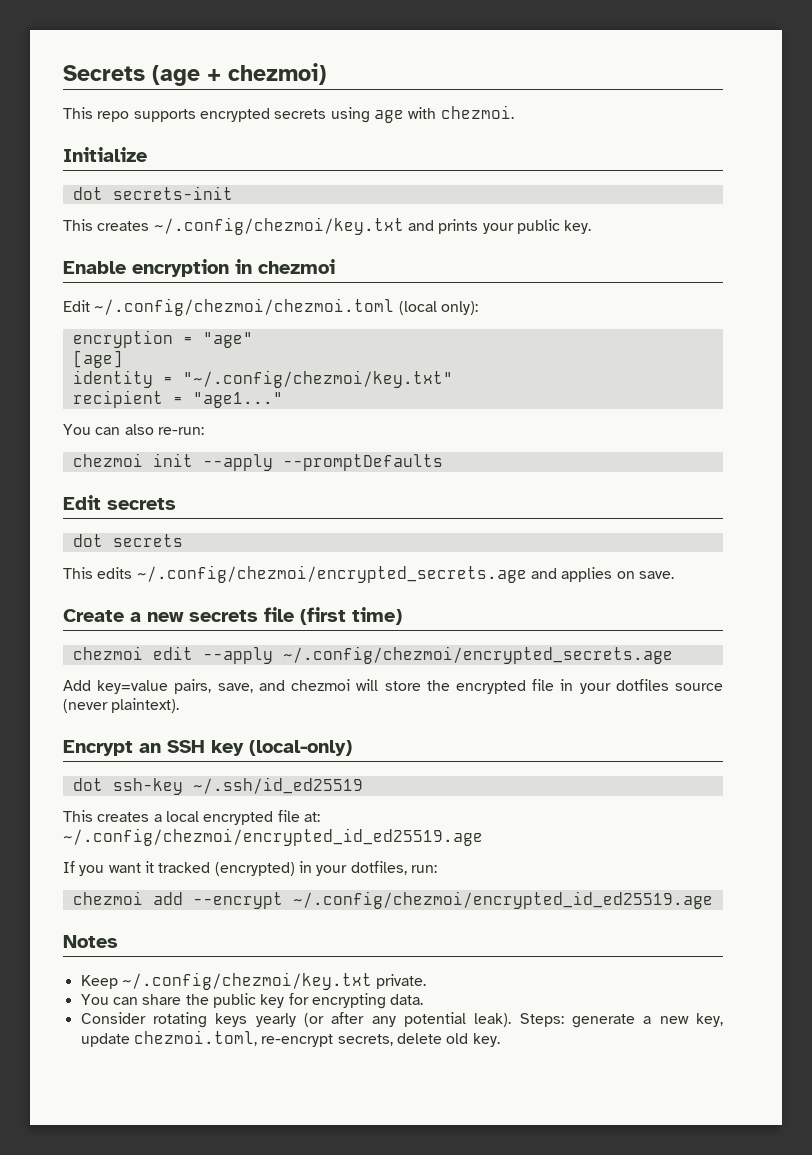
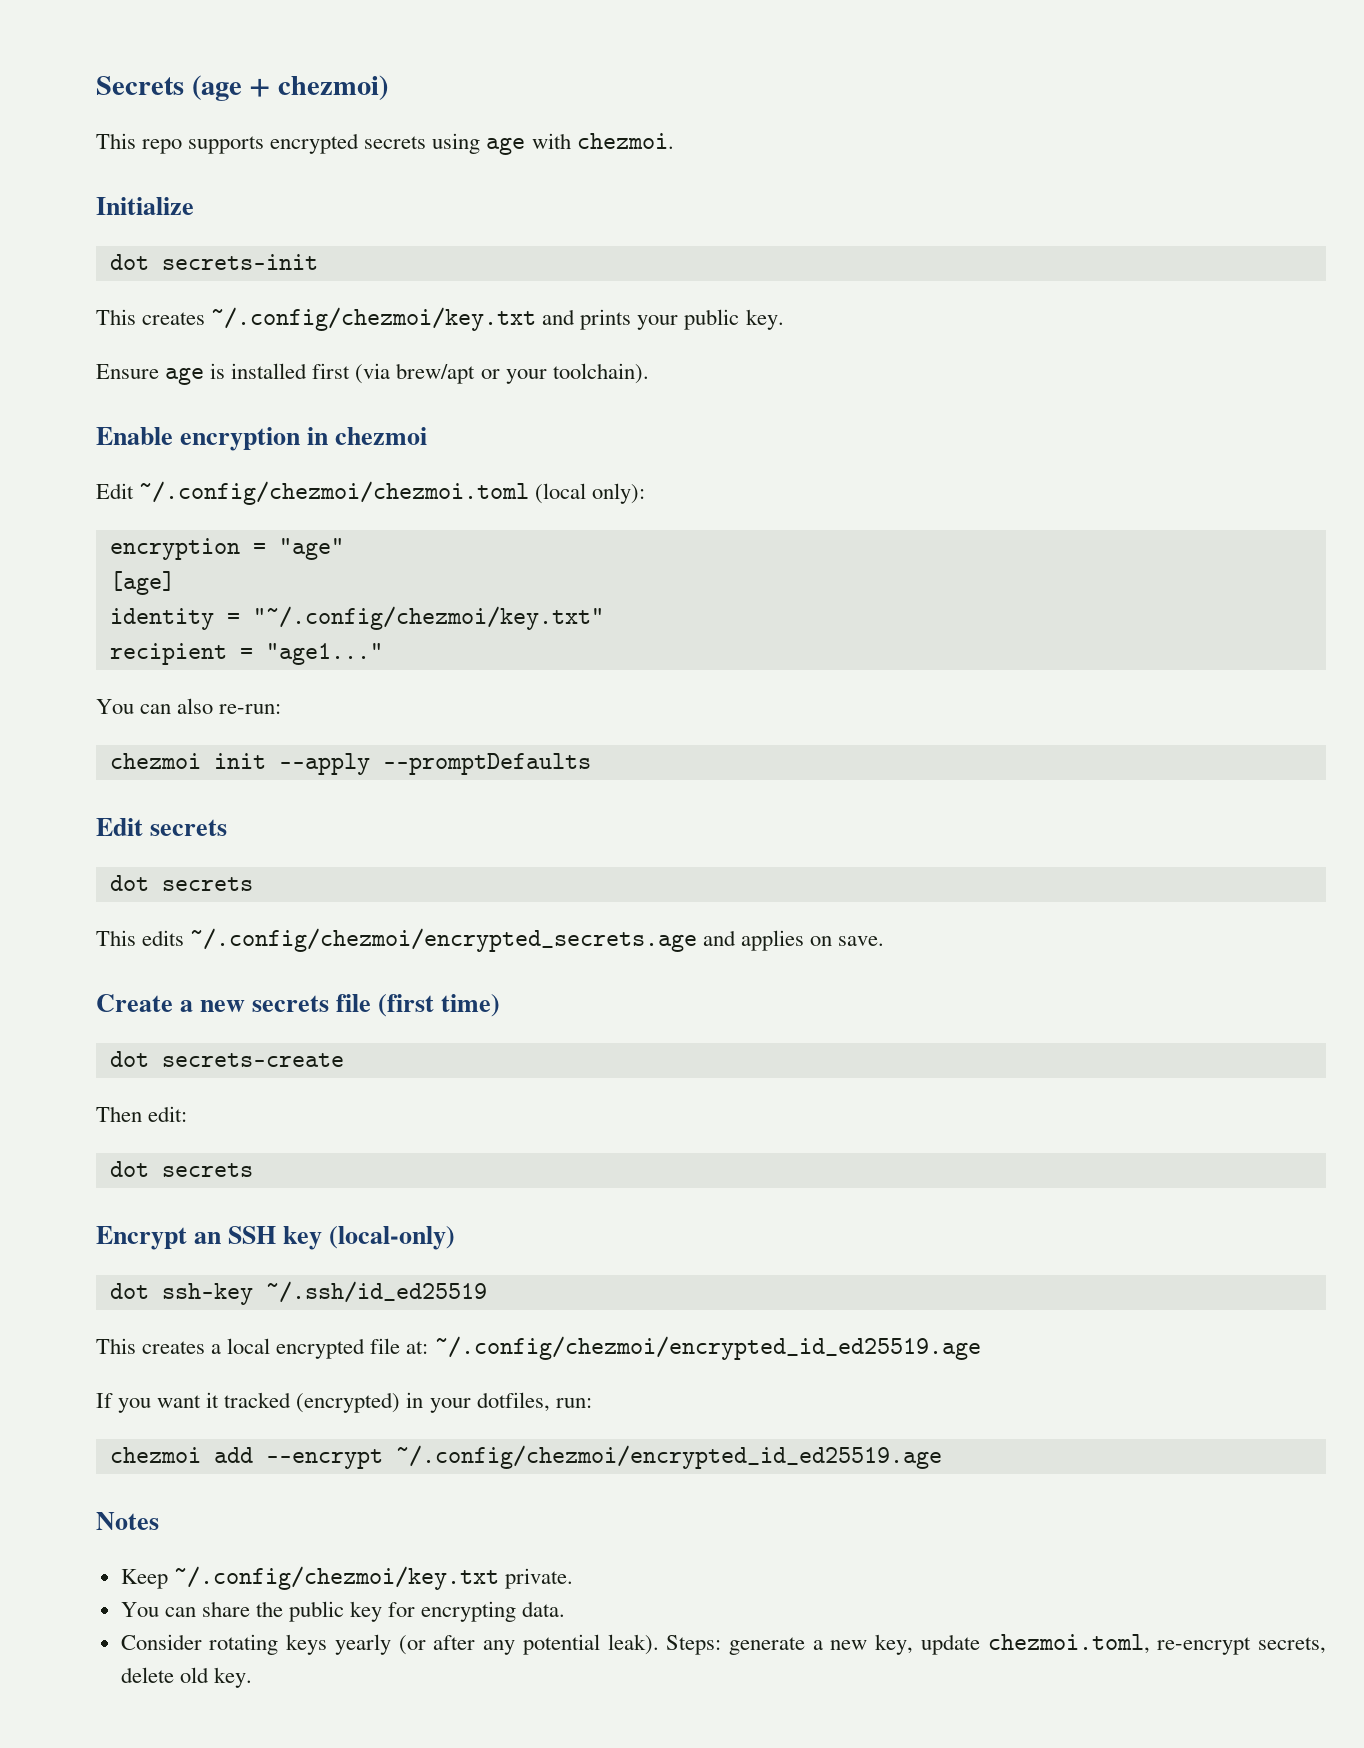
(592, 227) none -> [96,363,649,385] // Ensure age is installed first (via brew/apt or your toolchain).
[72,646,673,664] [63,679,723,694] [63,698,180,713] chezmoi edit --apply ~/.config/chezmoi/encrypted_secrets.age // Add key=value pairs, save, and chezmoi will store the encrypted file in your dotfiles source (never plaintext). -> [109,1051,344,1067] [96,1106,188,1122] [109,1161,253,1177] dot secrets-create // Then edit: // dot secrets

